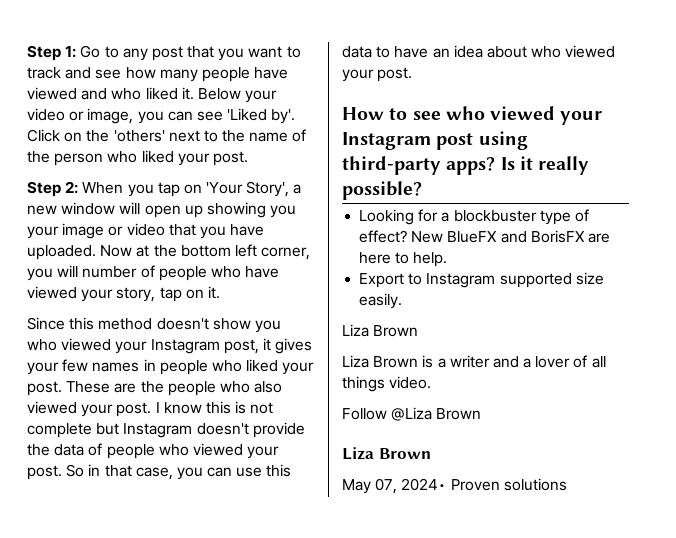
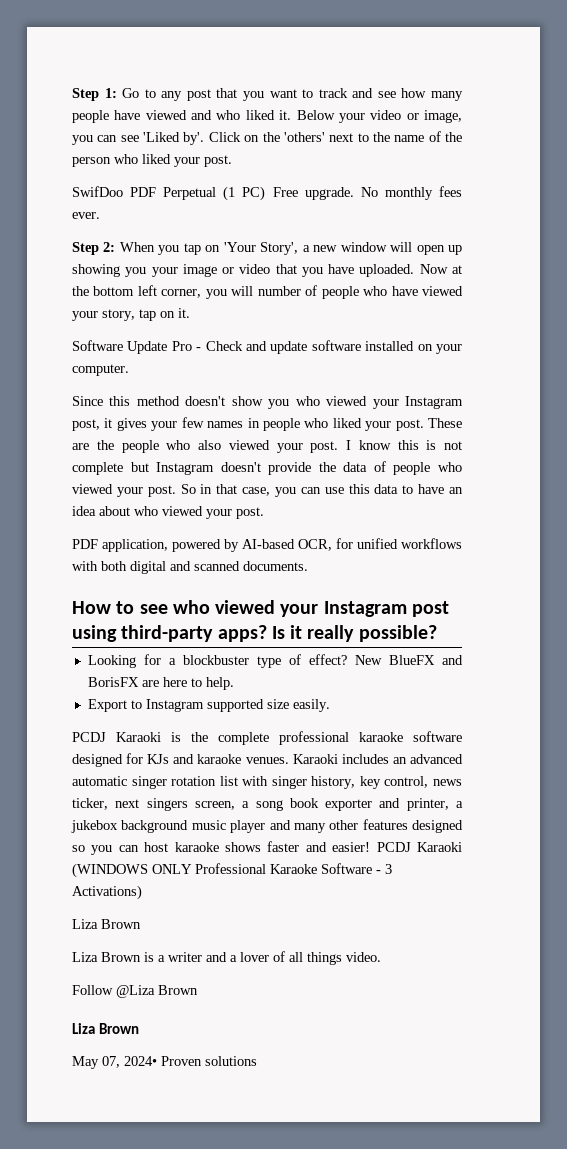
(248, 158) none -> [72,186,462,201] [72,212,100,219] // SwifDoo PDF Perpetual (1 PC) Free upgrade. No monthly fees ever.
(220, 292) none -> [72,340,462,354] [72,364,129,376] // Software Update Pro - Check and update software installed on your computer.
(413, 74) none -> [72,538,462,552] [72,561,308,574] // PDF application, powered by AI-based OCR, for unified workflows with both digital and scanned documents.
(403, 301) none -> [72,731,462,745] [72,753,463,767] [72,776,462,789] [72,798,464,811] [71,819,463,833] [72,841,462,855] [72,863,392,878] [72,885,142,900] // PCDJ Karaoki is the complete professional karaoke software designed for KJs and karaoke venues. Karaoki includes an advanced automatic singer rotation list with singer history, key control, news ticker, next singers screen, a song book exporter and printer, a jukebox background music player and many other features designed so you can host karaoke shows faster and easier! PCDJ Karaoki (WINDOWS ONLY Professional Karaoke Software - 3 Activations)

